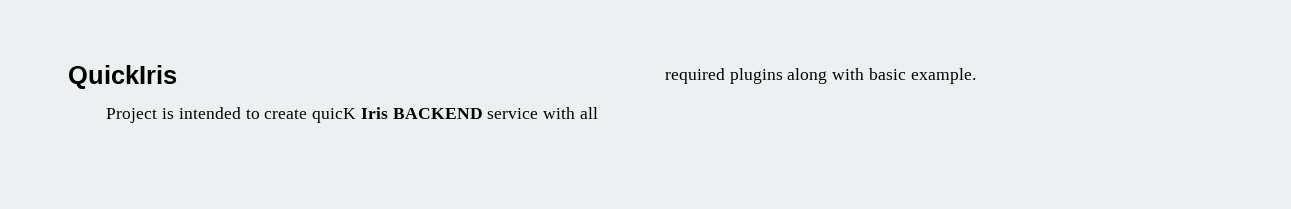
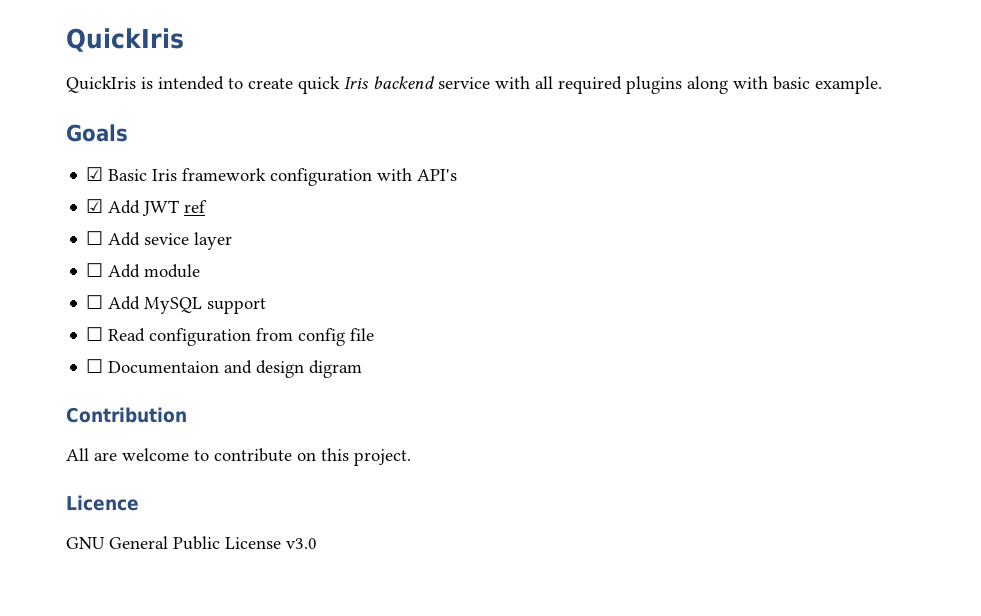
[106,108,158,123] Project -> [66,76,136,93] QuickIris
[312,107,483,123] quicK Iris BACKEND -> [298,76,435,94] quick Iris backend
(976, 76) none -> [66,124,128,142] [86,167,458,186] [86,199,208,216] [86,231,233,250] [86,263,201,278] [86,295,267,314] [86,327,375,346] [86,359,363,378] [66,407,187,423] [66,448,411,466] [66,495,139,511] [66,536,317,550] // Goals // ☑ Basic Iris framework configuration with API's // ☑ Add JWT ref // ☐ Add sevice layer // ☐ Add module // ☐ Add MySQL support // ☐ Read configuration from config file // ☐ Documentaion and design digram // Contribution // All are welcome to contribute on this project. // Licence // GNU General Public License v3.0

